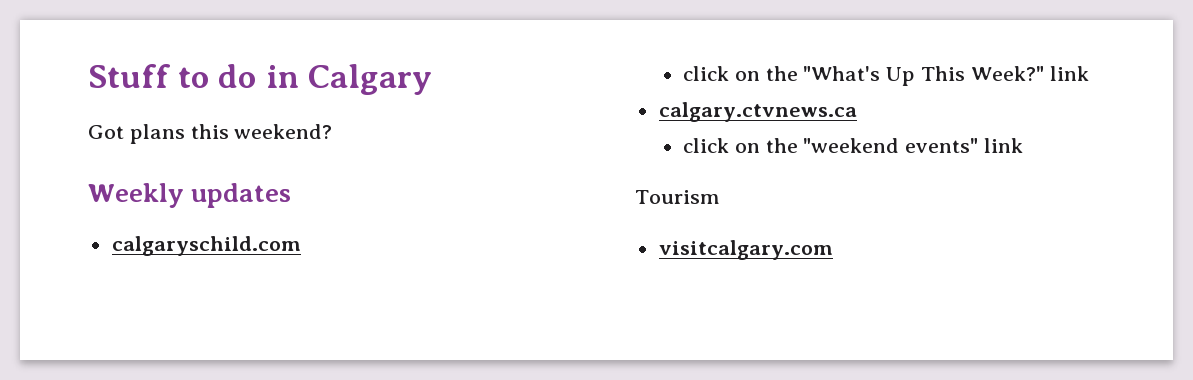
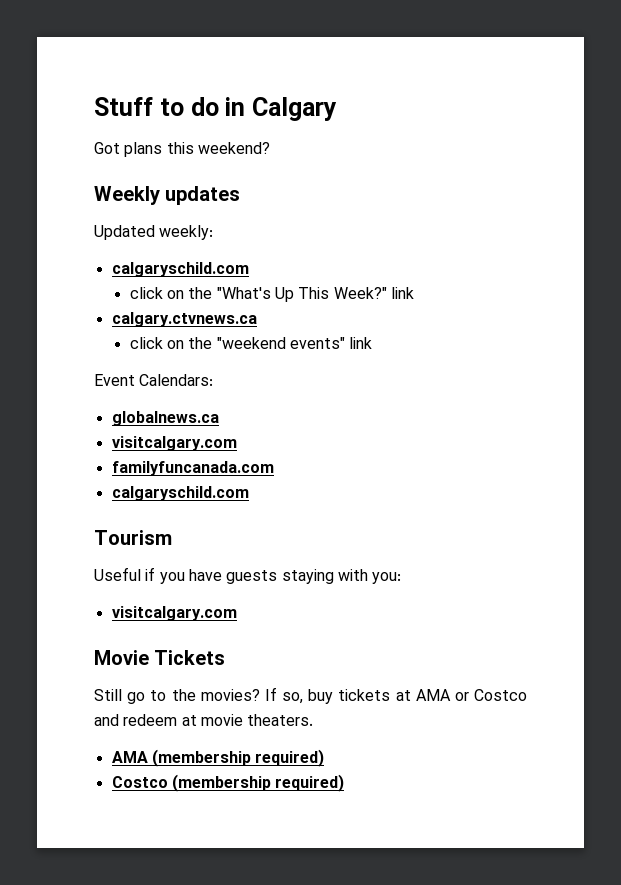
(292, 195) none -> [94,225,214,240] // Updated weekly:
[635,190,720,204] [658,240,833,260] Tourism // visitcalgary.com -> [94,374,214,386] [111,411,219,426] [111,436,237,451] [111,461,274,476] [111,486,249,501] [94,530,172,545] [94,567,402,584] [111,606,237,621] [94,650,226,665] [94,687,527,704] [94,714,314,726] [111,749,325,767] [111,774,345,792] Event Calendars: // globalnews.ca // visitcalgary.com // familyfuncanada.com // calgaryschild.com // Tourism // Useful if you have guests staying with you: // visitcalgary.com // Movie Tickets // Still go to the movies? If so, buy tickets at AMA or Costco and redeem at movie theaters. // AMA (membership required) // Costco (membership required)

